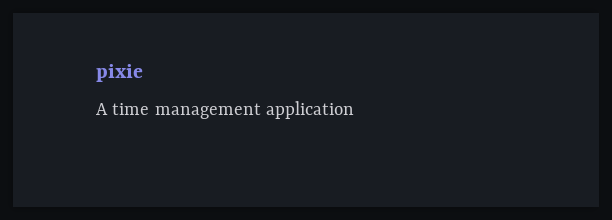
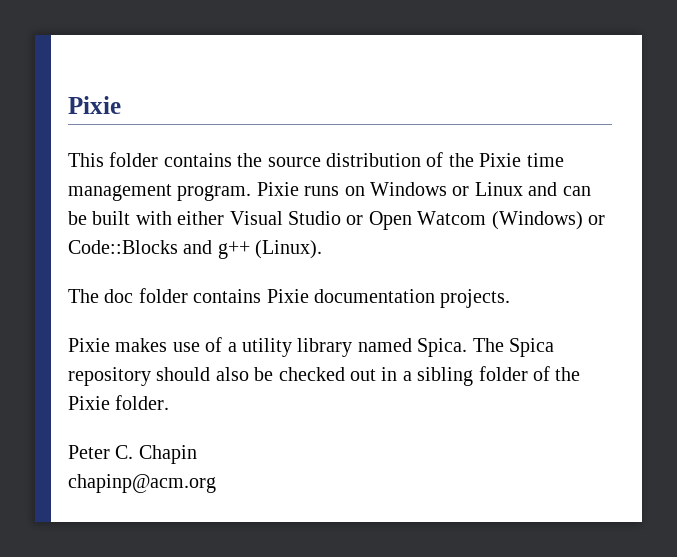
[96,64,143,82] [96,101,354,119] pixie // A time management application -> [68,96,121,114] [68,152,564,167] [68,182,591,201] [68,211,605,230] [68,240,323,259] [68,288,511,308] [68,337,554,357] [68,366,581,386] [68,395,170,410] [68,445,197,464] [68,474,216,493] Pixie // This folder contains the source distribution of the Pixie time management program. Pixie runs on Windows or Linux and can be built with either Visual Studio or Open Watcom (Windows) or Code::Blocks and g++ (Linux). // The doc folder contains Pixie documentation projects. // Pixie makes use of a utility library named Spica. The Spica repository should also be checked out in a sibling folder of the Pixie folder. // Peter C. Chapin // chapinp@acm.org

